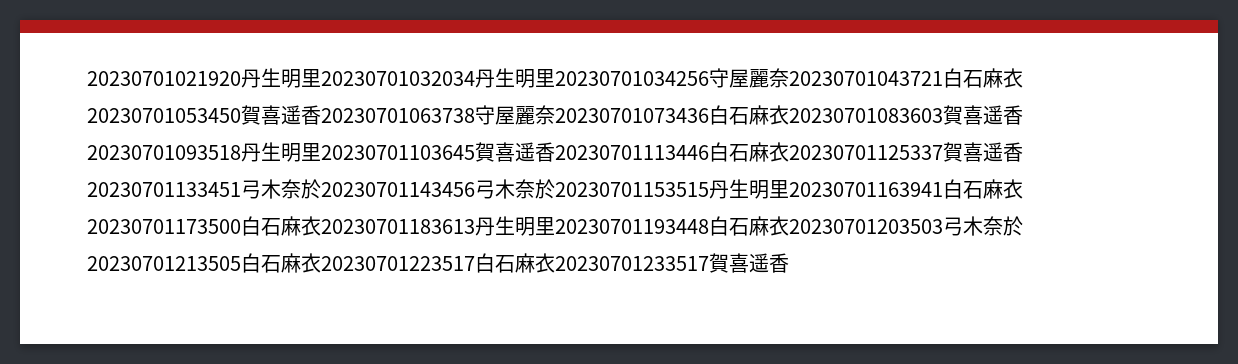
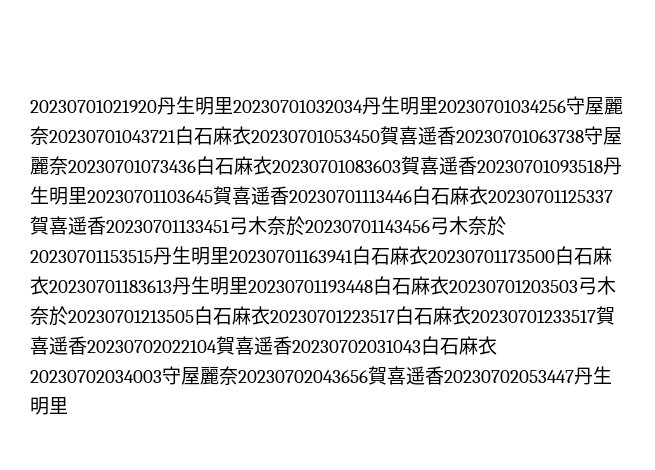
(789, 263) none -> [87,336,497,355] [30,366,612,385] [30,397,68,415] 20230702022104賀喜遥香20230702031043白石麻衣20230702034003守屋麗奈20230702043656賀喜遥香20230702053447丹生明里

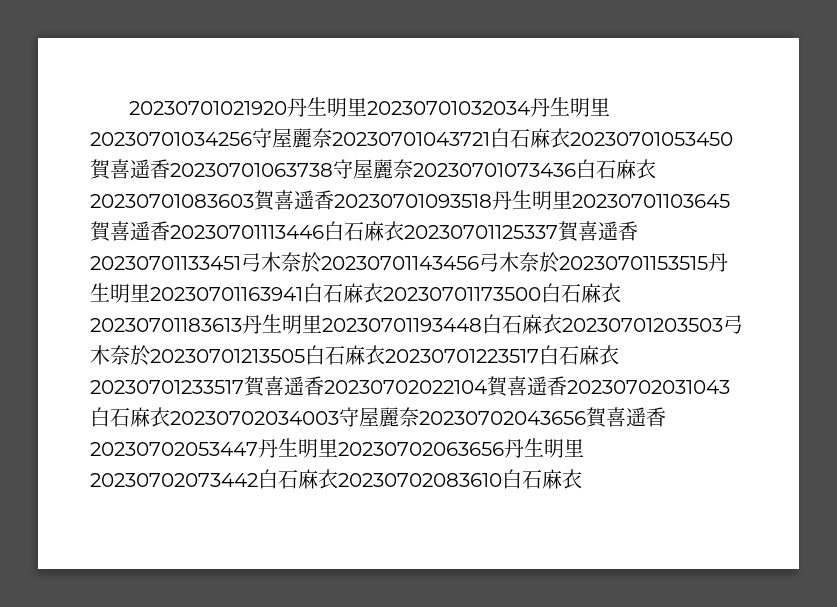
(68, 405) none -> [338,438,584,458] [90,469,582,489] 20230702063656丹生明里20230702073442白石麻衣20230702083610白石麻衣

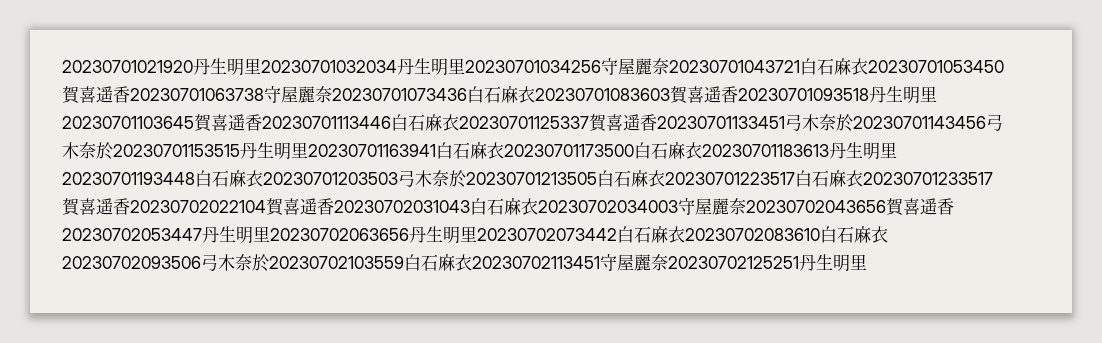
(582, 479) none -> [62,254,867,272] 20230702093506弓木奈於20230702103559白石麻衣20230702113451守屋麗奈20230702125251丹生明里

